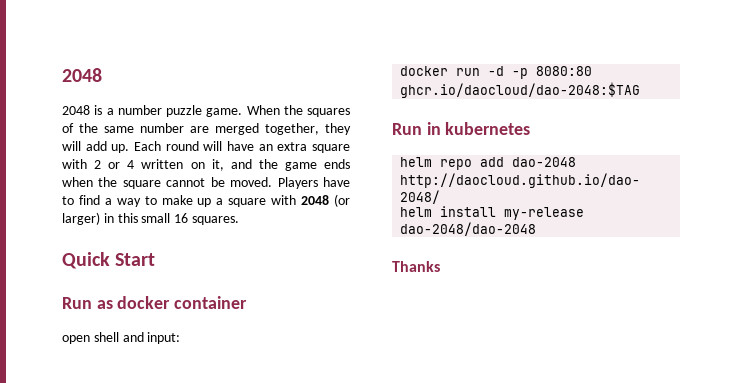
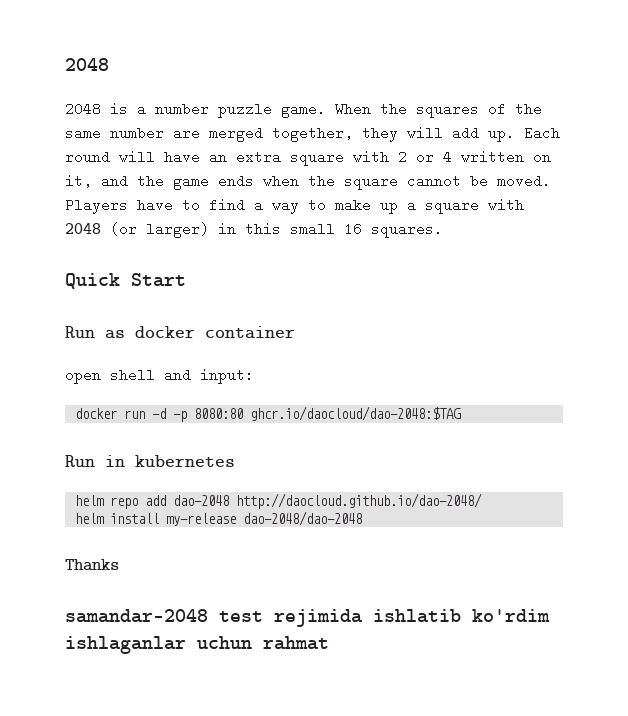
(440, 266) none -> [65,609,550,627] [65,636,329,654] // samandar-2048 test rejimida ishlatib ko'rdim ishlaganlar uchun rahmat

